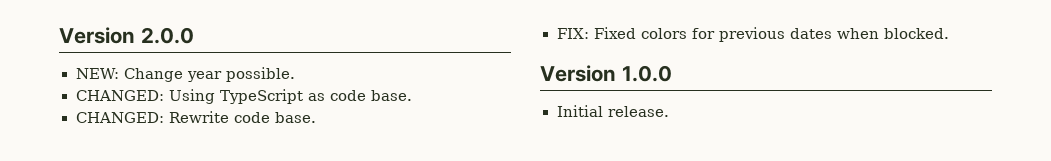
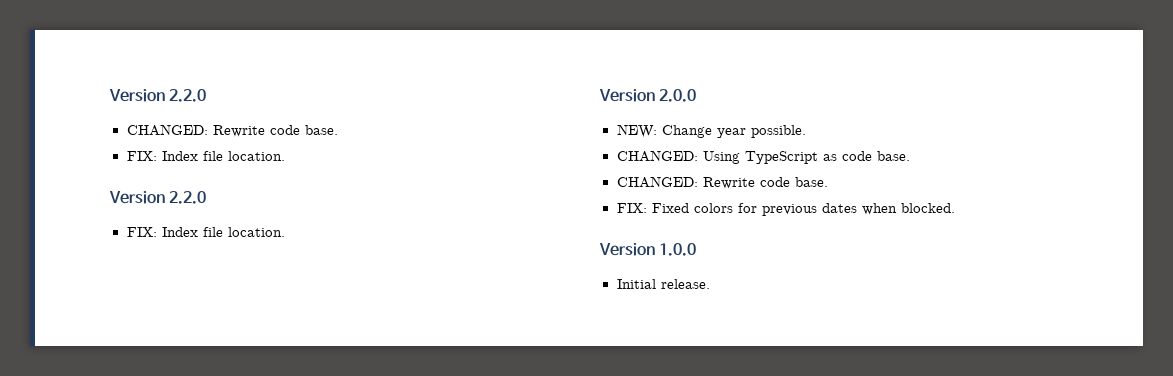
[59,27,135,44] Version -> [109,89,207,102] [126,124,338,137] [126,151,285,161] [109,191,207,204] [126,227,285,237] [599,89,655,102] Version 2.2.0 // CHANGED: Rewrite code base. // FIX: Index file location. // Version 2.2.0 // FIX: Index file location. // Version

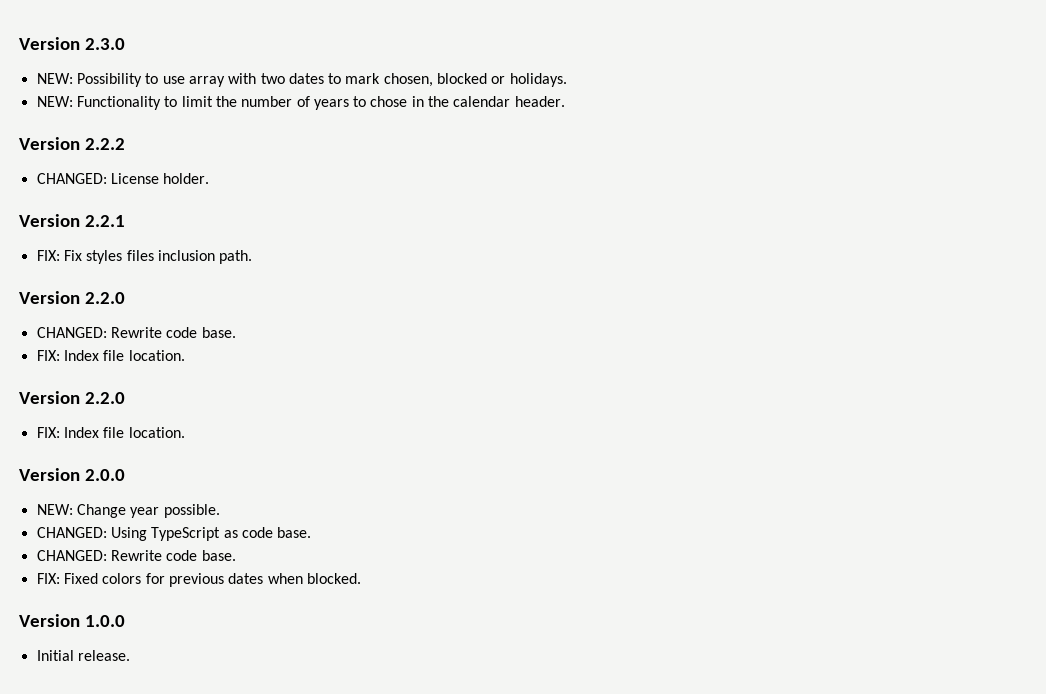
[109,89,165,102] Version -> [19,37,125,50] [36,73,567,87] [36,96,565,110] [19,137,125,150] [36,173,210,184] [19,214,125,227] [36,250,253,264] [19,291,80,304] Version 2.3.0 // NEW: Possibility to use array with two dates to mark chosen, blocked or holidays. // NEW: Functionality to limit the number of years to chose in the calendar header. // Version 2.2.2 // CHANGED: License holder. // Version 2.2.1 // FIX: Fix styles files inclusion path. // Version

